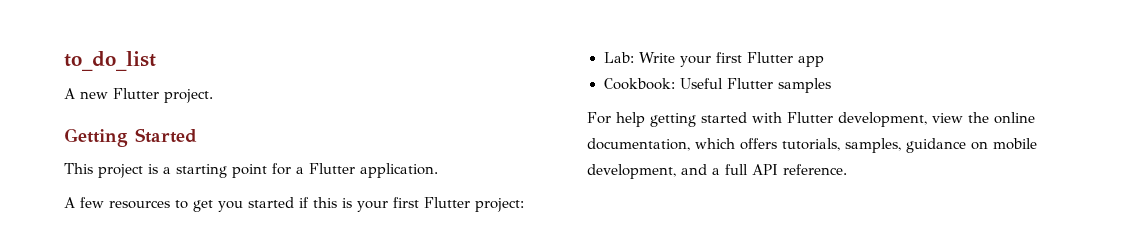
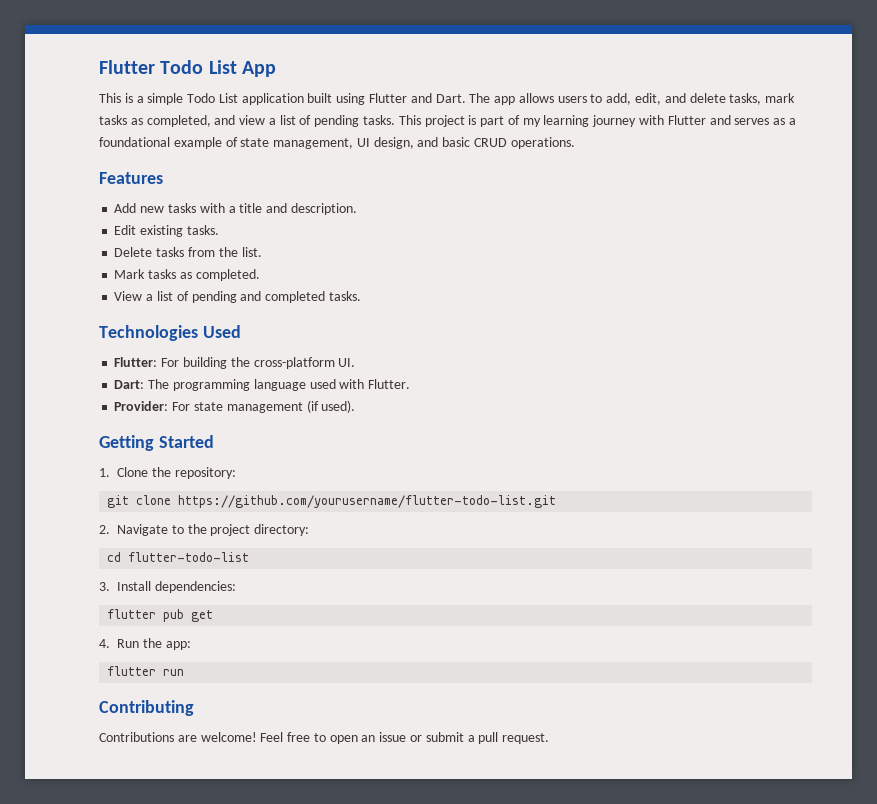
[64,51,156,71] [64,88,213,103] [64,128,197,147] [64,163,438,178] [64,197,524,212] [603,52,825,67] [603,78,831,93] [587,112,1035,127] [587,138,1037,153] [587,164,847,179] to_do_list // A new Flutter project. // Getting Started // This project is a starting point for a Flutter application. // A few resources to get you started if this is your first Flutter project: // Lab: Write your first Flutter app // Cookbook: Useful Flutter samples // For help getting started with Flutter development, view the online documentation, which offers tutorials, samples, guidance on mobile development, and a full API reference. -> [99,60,276,77] [99,93,796,105] [99,115,796,127] [99,137,575,149] [99,172,163,184] [114,203,357,215] [114,225,219,237] [114,247,262,257] [114,269,260,281] [114,291,361,303] [99,325,241,341] [114,357,356,369] [114,379,411,391] [114,400,356,413] [99,435,214,451] [99,467,236,479] [107,495,557,508] [99,524,310,536] [107,552,250,562] [99,581,236,593] [107,609,214,622] [99,638,191,650] [107,666,185,676] [99,700,194,716] [99,732,550,744] Flutter Todo List App // This is a simple Todo List application built using Flutter and Dart. The app allows users to add, edit, and delete tasks, mark tasks as completed, and view a list of pending tasks. This project is part of my learning journey with Flutter and serves as a foundational example of state management, UI design, and basic CRUD operations. // Features // Add new tasks with a title and description. // Edit existing tasks. // Delete tasks from the list. // Mark tasks as completed. // View a list of pending and completed tasks. // Technologies Used // Flutter: For building the cross-platform UI. // Dart: The programming language used with Flutter. // Provider: For state management (if used). // Getting Started // 1. Clone the repository: // git clone https://github.com/yourusername/flutter-todo-list.git // 2. Navigate to the project directory: // cd flutter-todo-list // 3. Install dependencies: // flutter pub get // 4. Run the app: // flutter run // Contributing // Contributions are welcome! Feel free to open an issue or submit a pull request.

